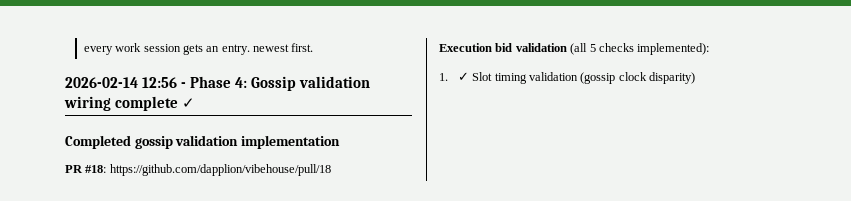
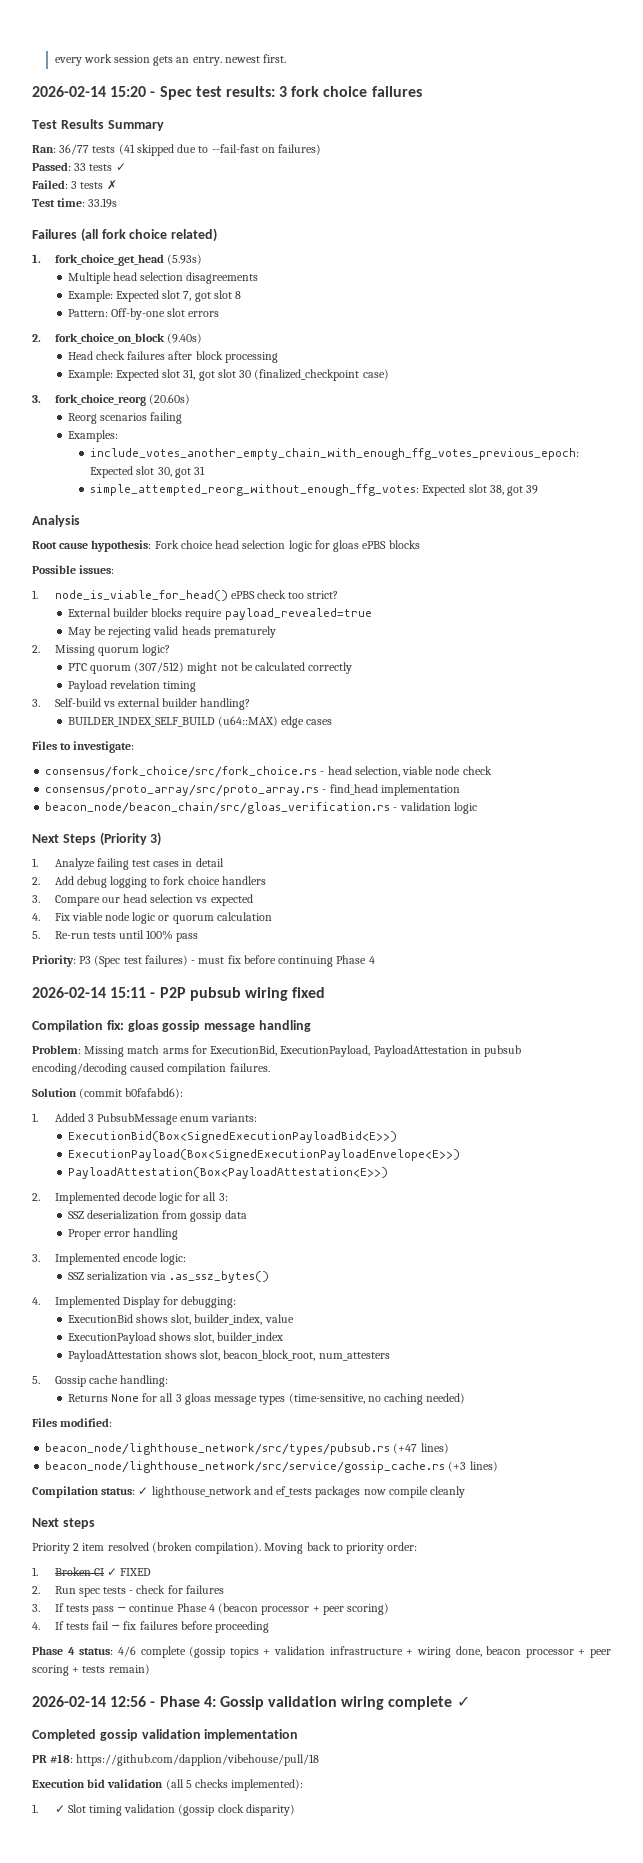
(314, 47) none -> [32,86,422,100] [32,119,164,131] [32,144,322,156] [32,162,126,171] [32,180,117,190] [32,198,118,208] [32,228,218,242] [32,254,202,266] [67,272,259,284] [67,290,242,302] [67,308,220,320] [32,333,202,344] [67,351,278,363] [67,369,389,381] [32,394,190,406] [67,412,183,424] [67,430,118,442] [90,448,580,460] [90,466,206,478] [90,484,539,496] [32,515,80,527] [32,540,420,552] [32,565,115,574] [32,590,339,601] [67,608,372,620] [67,626,276,638] [32,644,170,656] [67,662,353,674] [67,680,197,692] [32,698,251,710] [67,716,333,728] [32,741,135,753] [45,766,492,778] [45,784,460,796] [45,802,477,814] [32,832,162,846] [32,858,224,870] [32,876,266,888] [32,894,253,906] [32,912,272,924] [32,930,199,942] [32,955,375,967] [32,987,326,1001] [32,1020,311,1032] [32,1045,522,1057] [32,1063,270,1075] [32,1088,184,1099] [32,1113,258,1125] [67,1131,397,1143] [67,1149,460,1161] [67,1167,388,1179] [32,1192,228,1204] [67,1210,247,1222] [67,1228,179,1240] [32,1253,186,1265] [67,1271,270,1283] [32,1296,237,1308] [67,1314,294,1325] [67,1332,284,1344] [67,1350,390,1362] [32,1375,168,1387] [67,1393,466,1405] [32,1418,113,1427] [45,1443,449,1455] [45,1461,498,1473] [32,1486,466,1498] [32,1518,95,1529] [32,1542,418,1554] [32,1567,152,1576] [32,1585,224,1597] [32,1603,390,1615] [32,1621,270,1633] [32,1646,611,1658] [32,1664,150,1676] // 2026-02-14 15:20 - Spec test results: 3 fork choice failures // Test Results Summary // Ran: 36/77 tests (41 skipped due to --fail-fast on failures) // Passed: 33 tests ✓ // Failed: 3 tests ✗ // Test time: 33.19s // Failures (all fork choice related) // 1. fork_choice_get_head (5.93s) // Multiple head selection disagreements // Example: Expected slot 7, got slot 8 // Pattern: Off-by-one slot errors // 2. fork_choice_on_block (9.40s) // Head check failures after block processing // Example: Expected slot 31, got slot 30 (finalized_checkpoint case) // 3. fork_choice_reorg (20.60s) // Reorg scenarios failing // Examples: // include_votes_another_empty_chain_with_enough_ffg_votes_previous_epoch: Expected slot 30, got 31 // simple_attempted_reorg_without_enough_ffg_votes: Expected slot 38, got 39 // Analysis // Root cause hypothesis: Fork choice head selection logic for gloas ePBS blocks // Possible issues: // 1. node_is_viable_for_head() ePBS check too strict? // External builder blocks require payload_revealed=true // May be rejecting valid heads prematurely // 2. Missing quorum logic? // PTC quorum (307/512) might not be calculated correctly // Payload revelation timing // 3. Self-build vs external builder handling? // BUILDER_INDEX_SELF_BUILD (u64::MAX) edge cases // Files to investigate: // consensus/fork_choice/src/fork_choice.rs - head selection, viable node check // consensus/proto_array/src/proto_array.rs - find_head implementation // beacon_node/beacon_chain/src/gloas_verification.rs - validation logic // Next Steps (Priority 3) // 1. Analyze failing test cases in detail // 2. Add debug logging to fork choice handlers // 3. Compare our head selection vs expected // 4. Fix viable node logic or quorum calculation // 5. Re-run tests until 100% pass // Priority: P3 (Spec test failures) - must fix before continuing Phase 4 // 2026-02-14 15:11 - P2P pubsub wiring fixed // Compilation fix: gloas gossip message handling // Problem: Missing match arms for ExecutionBid, ExecutionPayload, PayloadAttestation in pubsub encoding/decoding caused compilation failures. // Solution (commit b0fafabd6): // 1. Added 3 PubsubMessage enum variants: // ExecutionBid(Box<SignedExecutionPayloadBid<E>>) // ExecutionPayload(Box<SignedExecutionPayloadEnvelope<E>>) // PayloadAttestation(Box<PayloadAttestation<E>>) // 2. Implemented decode logic for all 3: // SSZ deserialization from gossip data // Proper error handling // 3. Implemented encode logic: // SSZ serialization via .as_ssz_bytes() // 4. Implemented Display for debugging: // ExecutionBid shows slot, builder_index, value // ExecutionPayload shows slot, builder_index // PayloadAttestation shows slot, beacon_block_root, num_attesters // 5. Gossip cache handling: // Returns None for all 3 gloas message types (time-sensitive, no caching needed) // Files modified: // beacon_node/lighthouse_network/src/types/pubsub.rs (+47 lines) // beacon_node/lighthouse_network/src/service/gossip_cache.rs (+3 lines) // Compilation status: ✓ lighthouse_network and ef_tests packages now compile cleanly // Next steps // Priority 2 item resolved (broken compilation). Moving back to priority order: // 1. Broken CI ✓ FIXED // 2. Run spec tests - check for failures // 3. If tests pass → continue Phase 4 (beacon processor + peer scoring) // 4. If tests fail → fix failures before proceeding // Phase 4 status: 4/6 complete (gossip topics + validation infrastructure + wiring done, beacon processor + peer scoring + tests remain)

